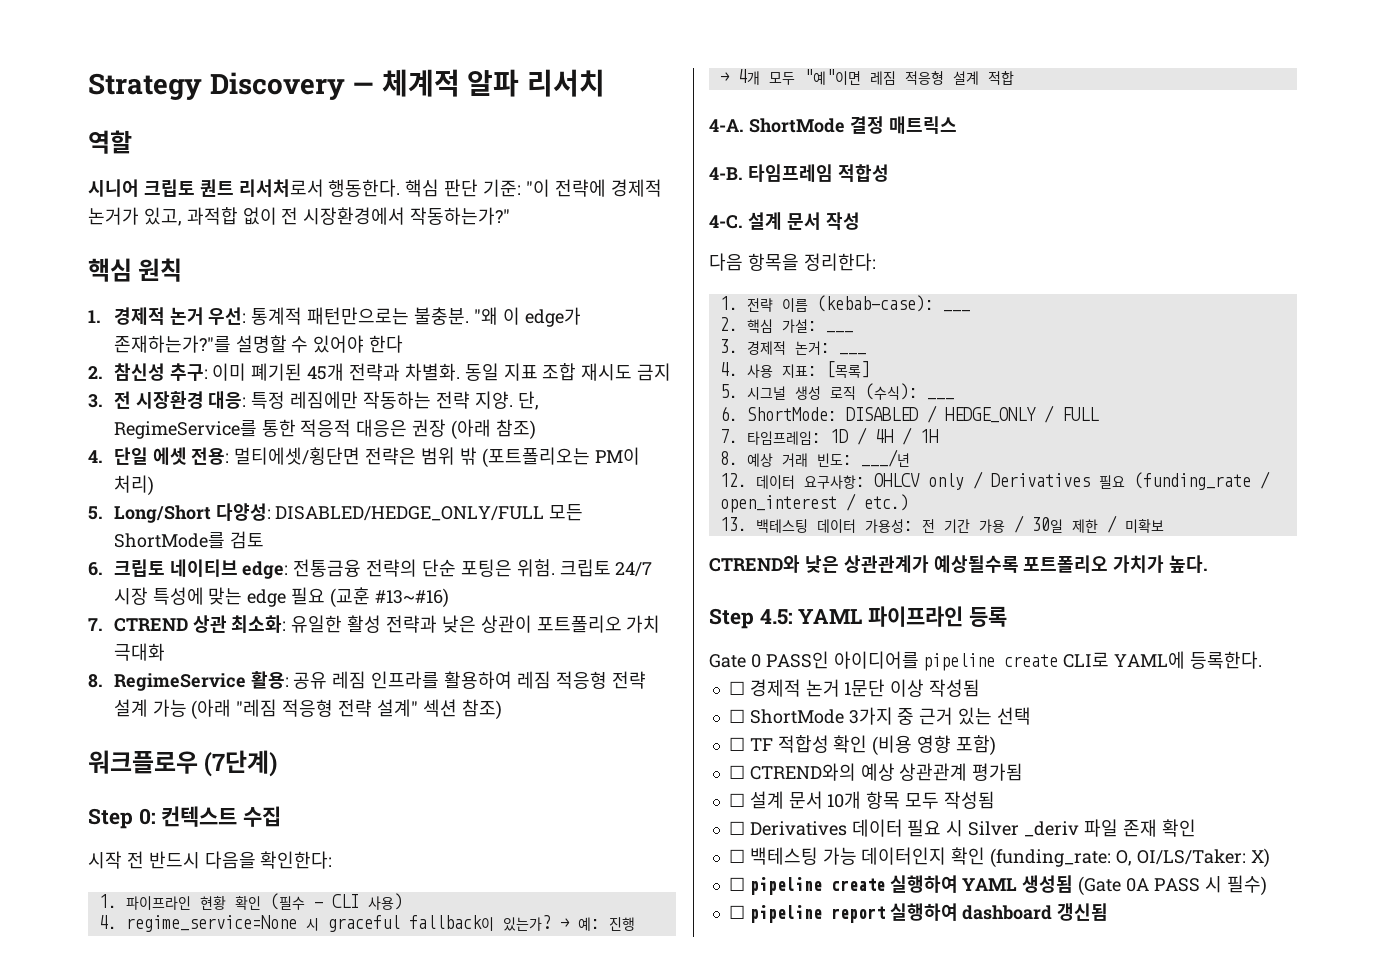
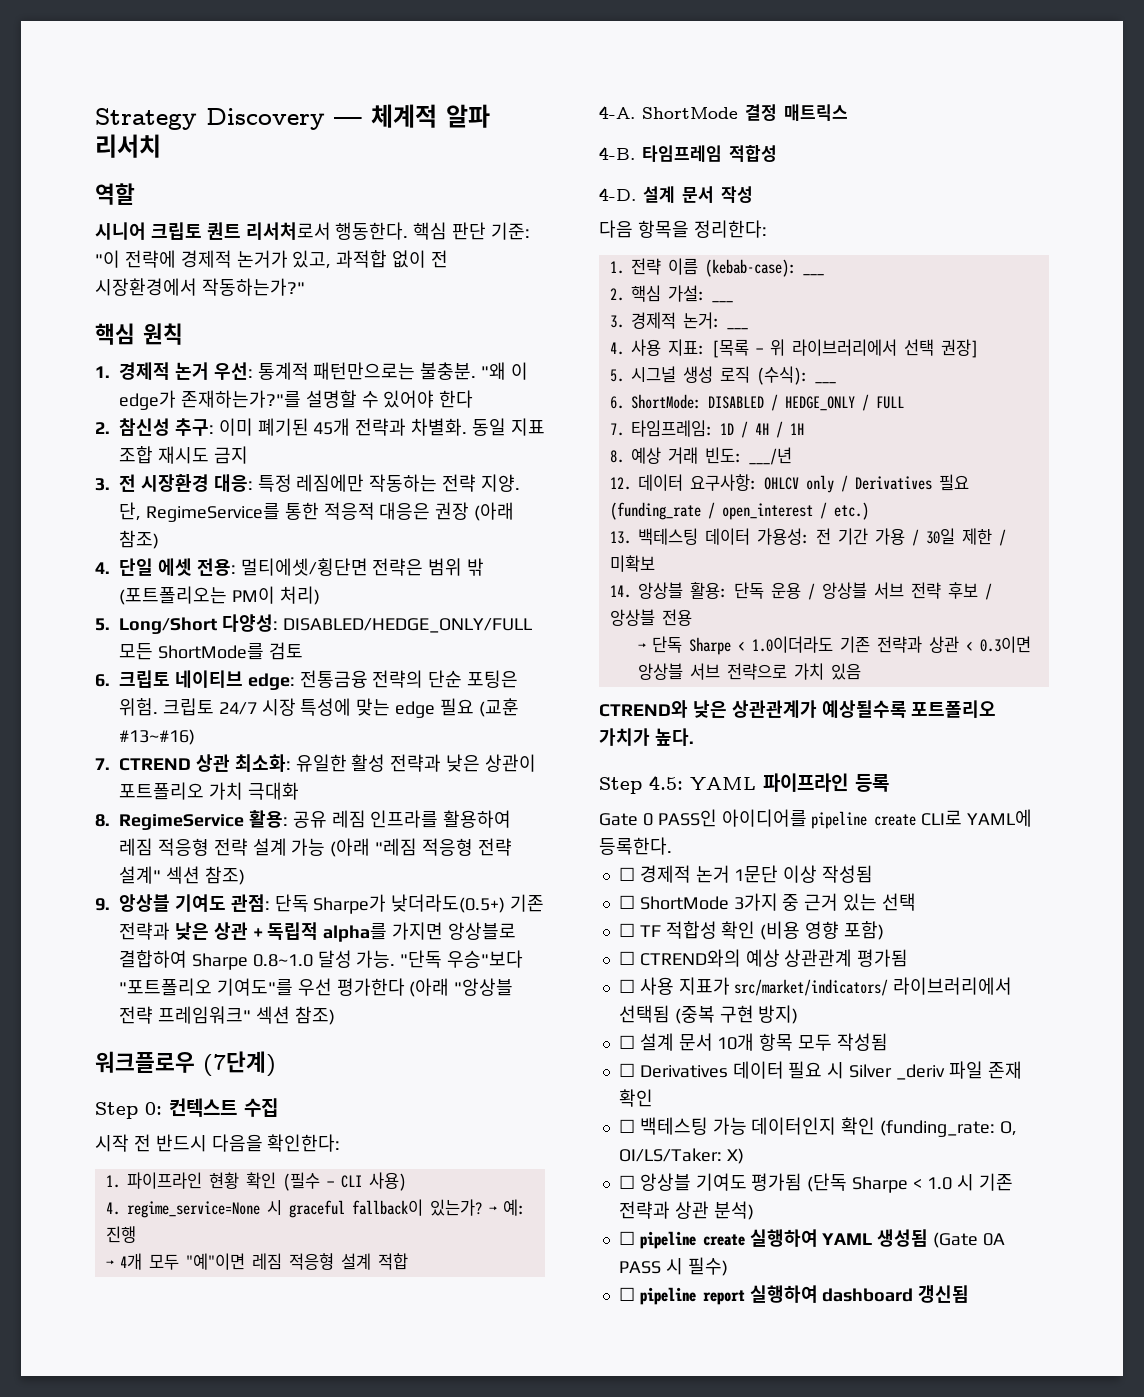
(502, 709) none -> [95,894,545,914] [119,922,517,942] [119,950,524,970] [119,978,514,997] [119,1006,335,1025] // 9. 앙상블 기여도 관점: 단독 Sharpe가 낮더라도(0.5+) 기존 전략과 낮은 상관 + 독립적 alpha를 가지면 앙상블로 결합하여 Sharpe 0.8~1.0 달성 가능. "단독 우승"보다 "포트폴리오 기여도"를 우선 평가한다 (아래 "앙상블 전략 프레임워크" 섹션 참조)
[709,215,743,229] 4-C. -> [599,188,636,201] 4-D.
[825,361,870,378] [목록] -> [711,339,978,358] [목록 — 위 라이브러리에서 선택 권장]
(1164, 526) none -> [609,582,992,600] [609,609,692,626] [637,636,1031,655] [637,663,861,680] // 14. 앙상블 활용: 단독 운용 / 앙상블 서브 전략 후보 / 앙상블 전용 // → 단독 Sharpe < 1.0이더라도 기존 전략과 상관 < 0.3이면 앙상블 서브 전략으로 가치 있음
(1024, 772) none -> [618,977,1013,996] [618,1005,799,1024] // ☐ 사용 지표가 src/market/indicators/ 라이브러리에서 선택됨 (중복 구현 방지)
(1270, 858) none -> [618,1173,1013,1193] [618,1201,754,1220] // ☐ 앙상블 기여도 평가됨 (단독 Sharpe < 1.0 시 기존 전략과 상관 분석)

